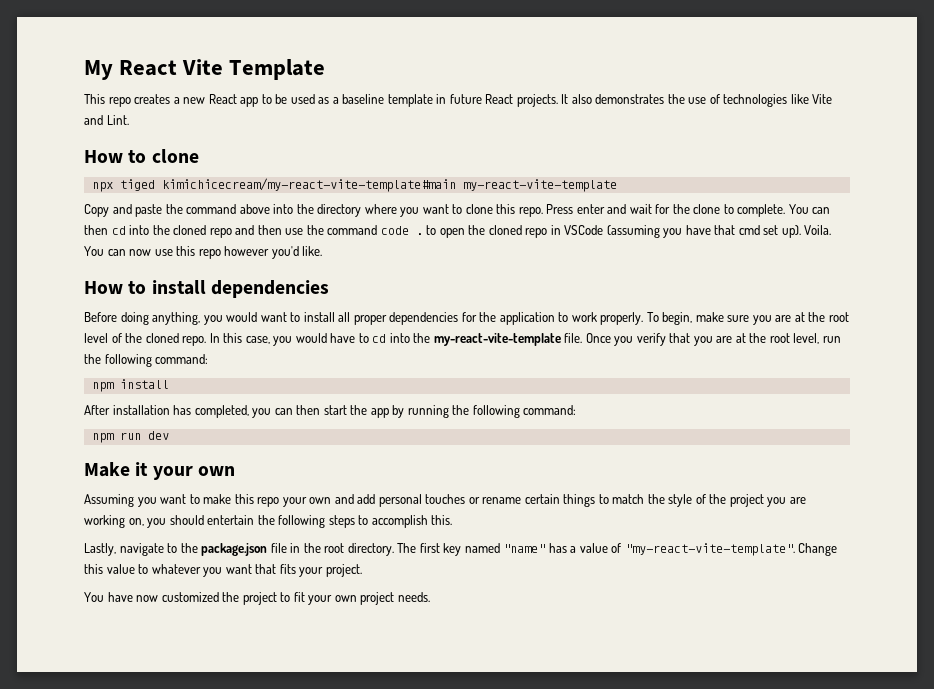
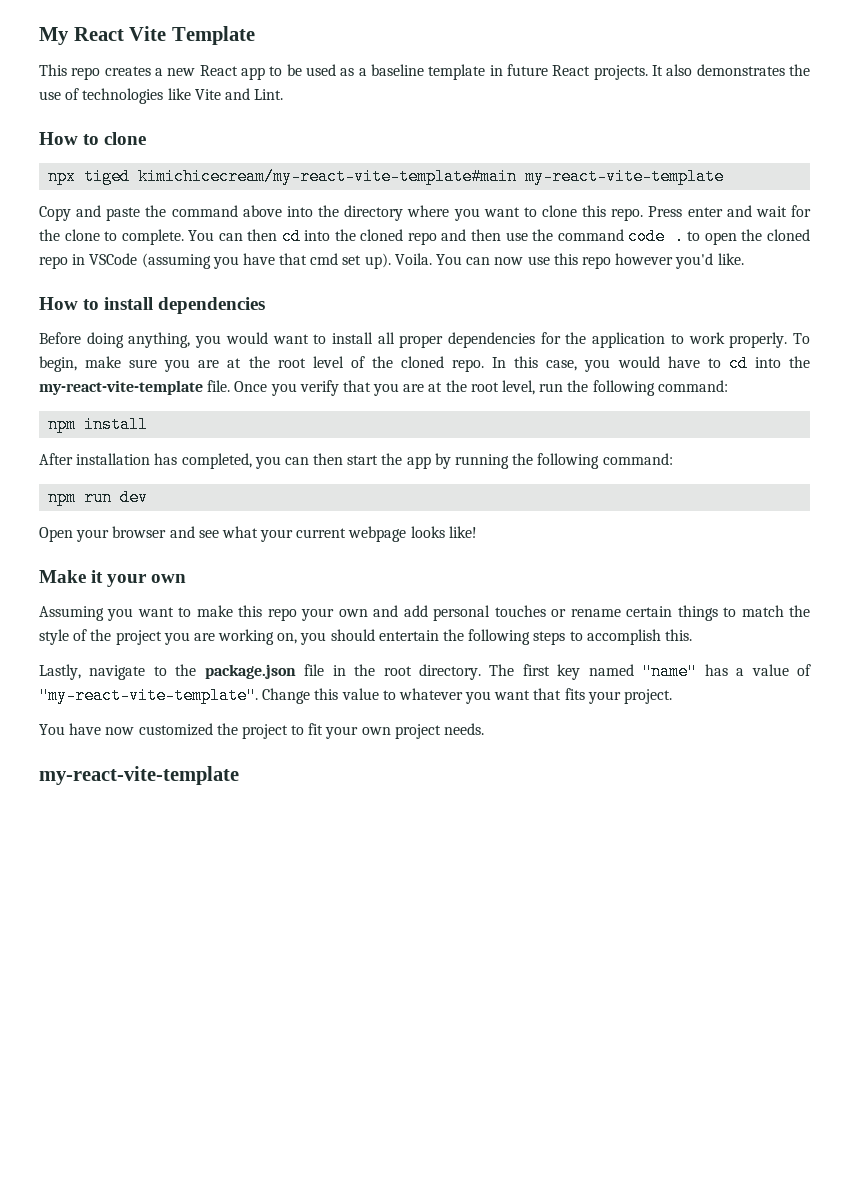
(169, 435) none -> [39,526,477,542] // Open your browser and see what your current webpage looks like!
(430, 597) none -> [39,766,239,785] // my-react-vite-template

